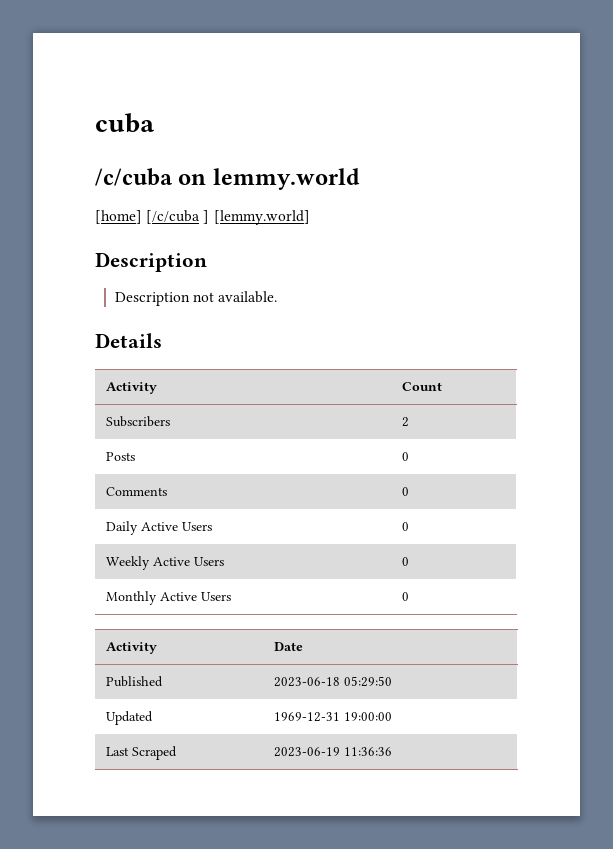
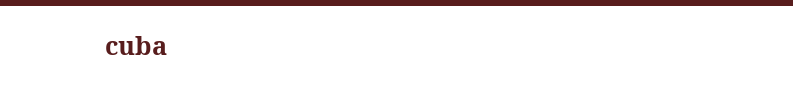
[95,168,360,190] [95,210,310,225] [95,252,207,272] [114,291,278,306] [95,333,162,348] [106,382,158,394] [402,382,443,391] [106,416,171,427] [402,417,410,427] [106,452,136,461] [402,452,410,461] [106,487,168,496] [402,487,410,496] [106,521,213,535] [402,522,410,531] [106,556,225,570] [402,557,410,566] [106,591,232,605] [402,592,410,601] [106,642,158,654] [274,642,304,651] [106,676,164,687] [274,676,393,687] [106,711,154,725] [274,712,393,722] [106,746,178,760] [274,747,393,757] // /c/cuba on lemmy.world // [home] [/c/cuba ] [lemmy.world] // Description // Description not available. // Details // Activity | Count // Subscribers | 2 // Posts | 0 // Comments | 0 // Daily Active Users | 0 // Weekly Active Users | 0 // Monthly Active Users | 0 // Activity | Date // Published | 2023-06-18 05:29:50 // Updated | 1969-12-31 19:00:00 // Last Scraped | 2023-06-19 11:36:36 -> (167, 45) none

